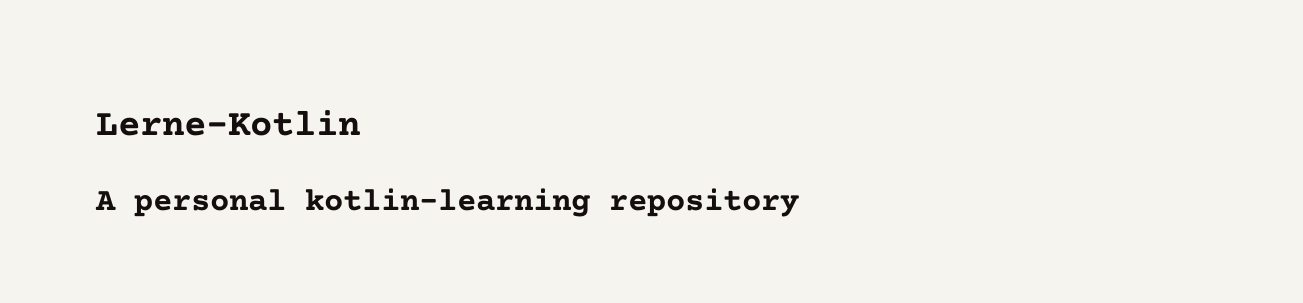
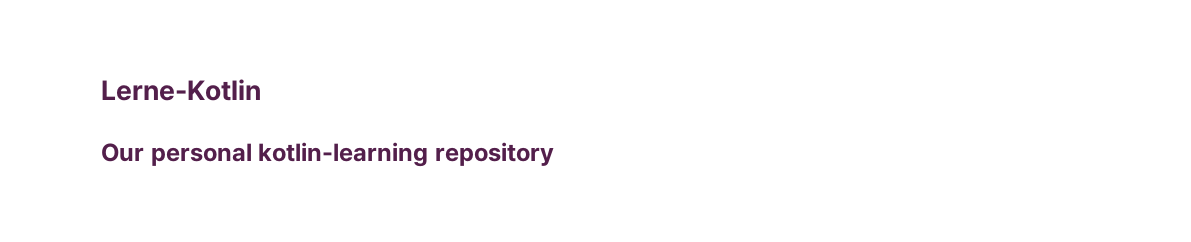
[95,191,116,210] A -> [101,143,144,162] Our

